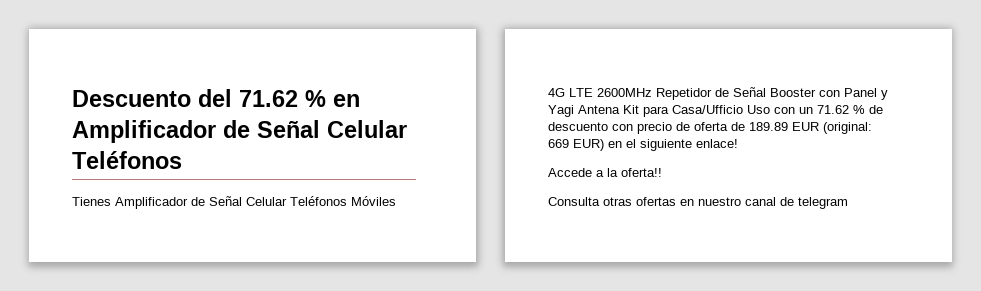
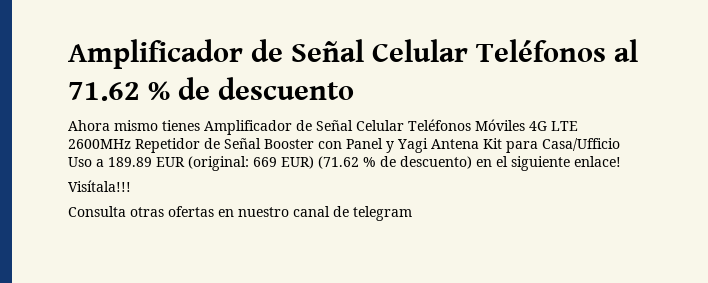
[72,89,360,107] [72,120,407,143] [72,151,182,169] [72,197,111,206] Descuento del 71.62 % en Amplificador de Señal Celular Teléfonos // Tienes -> [68,39,638,69] [68,77,354,101] [68,120,200,131] Amplificador de Señal Celular Teléfonos al 71.62 % de descuento // Ahora mismo tienes
[774,105,883,114] [548,122,745,134] con un 71.62 % de descuento con precio de oferta de -> [96,159,104,167] a
(604, 145) none -> [318,156,472,169] (71.62 % de descuento)
[548,168,662,177] Accede a la oferta!! -> [68,180,131,192] Visítala!!!

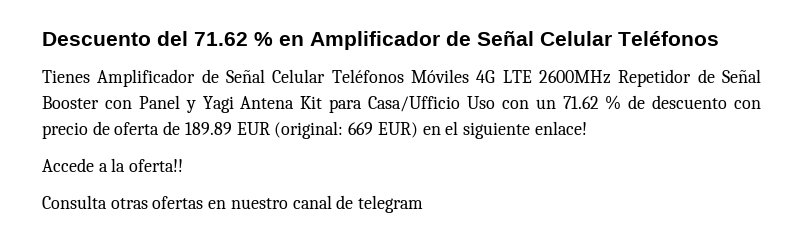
[68,39,638,69] [68,77,354,101] [68,120,200,131] Amplificador de Señal Celular Teléfonos al 71.62 % de descuento // Ahora mismo tienes -> [42,31,719,50] [42,70,90,83] Descuento del 71.62 % en Amplificador de Señal Celular Teléfonos // Tienes
[96,159,104,167] a -> [501,95,761,110] [42,121,181,139] con un 71.62 % de descuento con precio de oferta de
[318,156,472,169] (71.62 % de descuento) -> (418, 130) none
[68,180,131,192] Visítala!!! -> [42,158,184,172] Accede a la oferta!!

